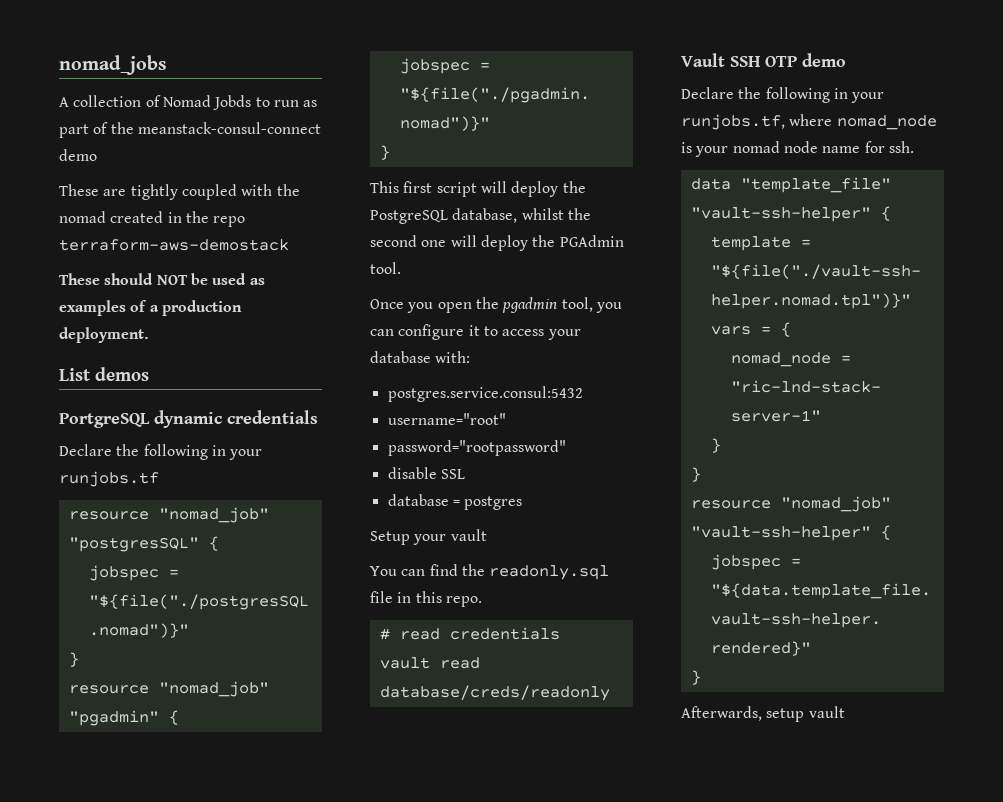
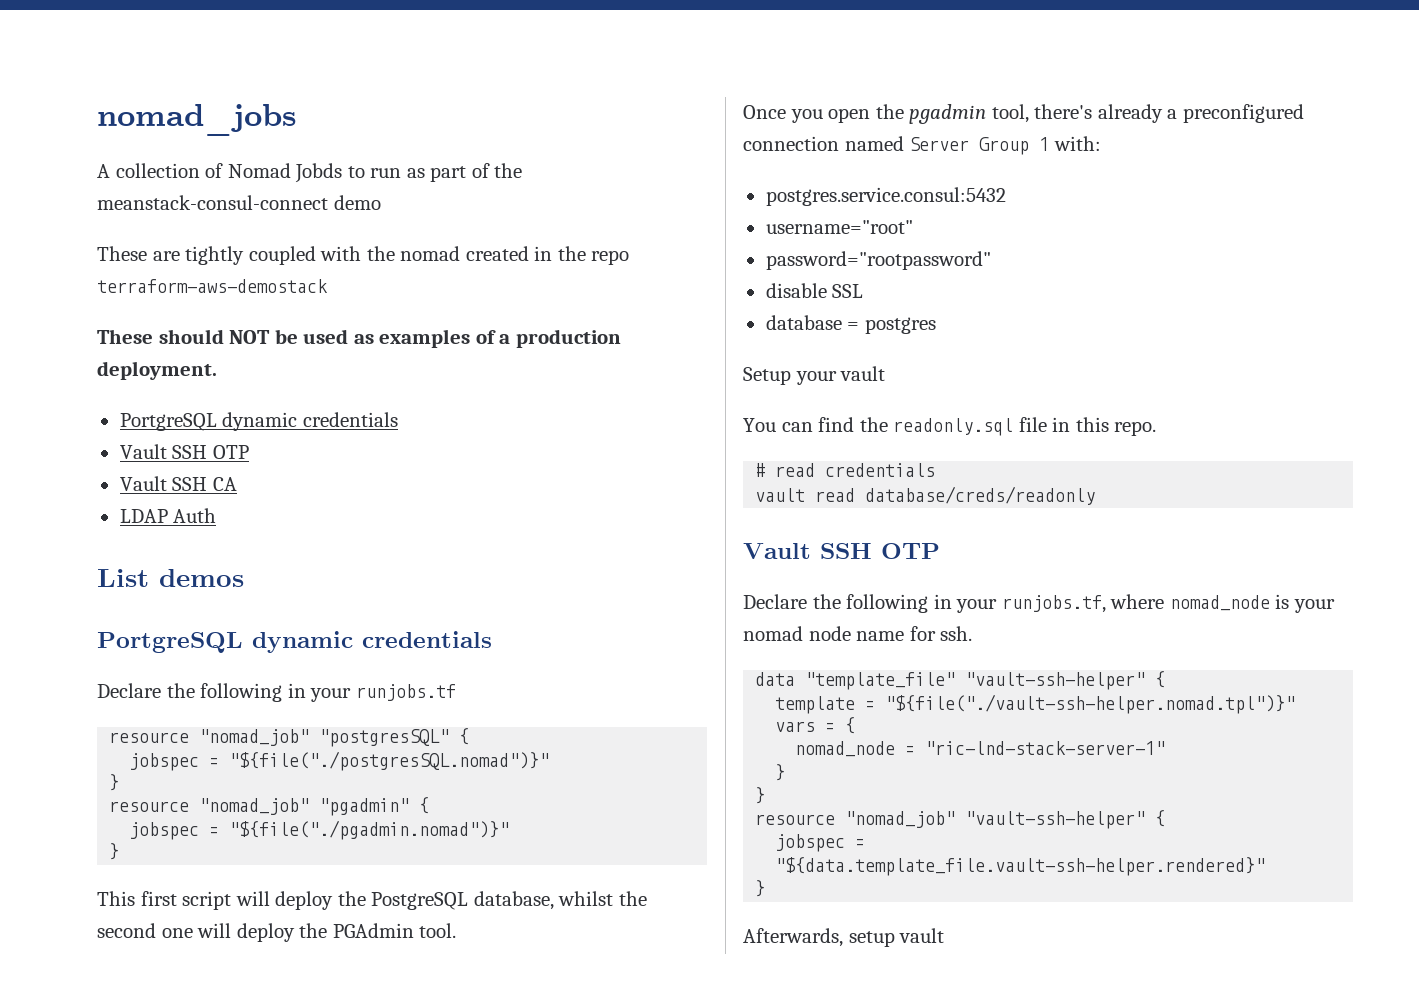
(149, 335) none -> [119,412,398,431] [119,444,249,459] [119,476,237,491] [119,508,217,523] // PortgreSQL dynamic credentials // Vault SSH OTP // Vault SSH CA // LDAP Auth
[595,302,622,313] [370,324,581,340] [370,351,431,363] you can configure it to access your database -> [1034,104,1304,123] [743,136,1050,155] there's already a preconfigured connection named Server Group 1
[802,53,846,67] demo -> (940, 551) none

